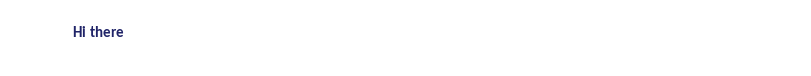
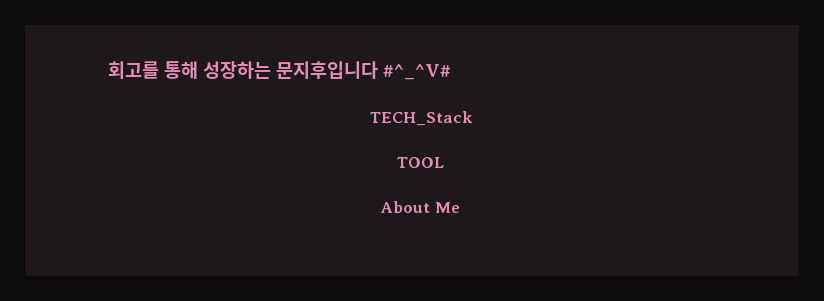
[73,26,125,37] Hi there -> [108,61,451,80] [369,111,473,126] [397,157,444,168] [381,201,460,213] 회고를 통해 성장하는 문지후입니다 #^_^V# // TECH_Stack // TOOL // About Me

